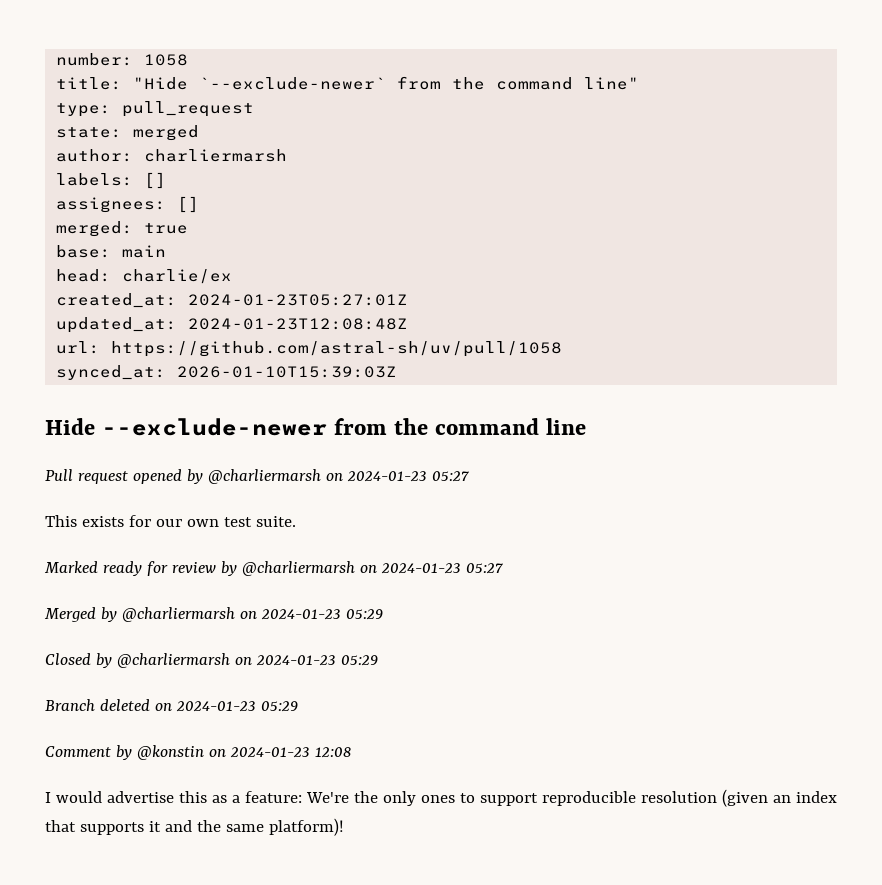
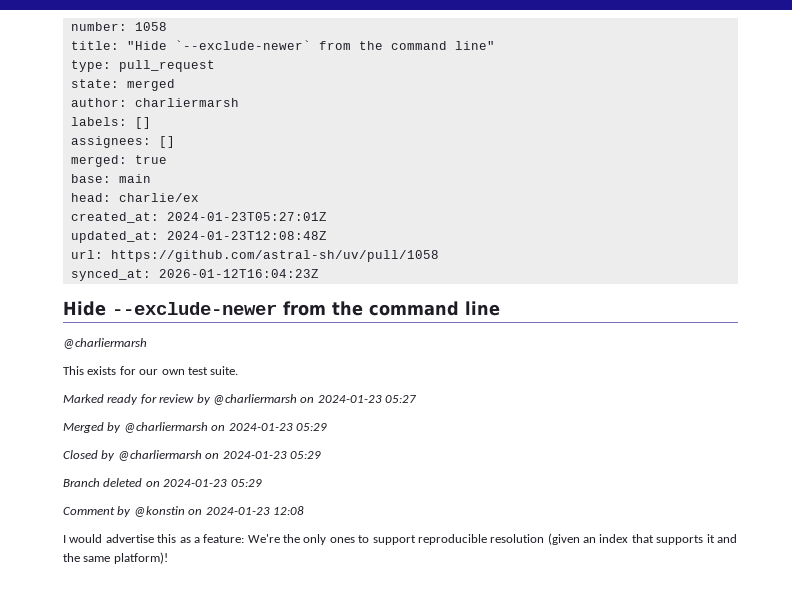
[177,366,398,378] 2026-01-10T15:39:03Z -> [158,269,319,278] 2026-01-12T16:04:23Z
[45,469,469,484] Pull request opened by @charliermarsh on 2024-01-23 05:27 -> [63,338,147,349] @charliermarsh

